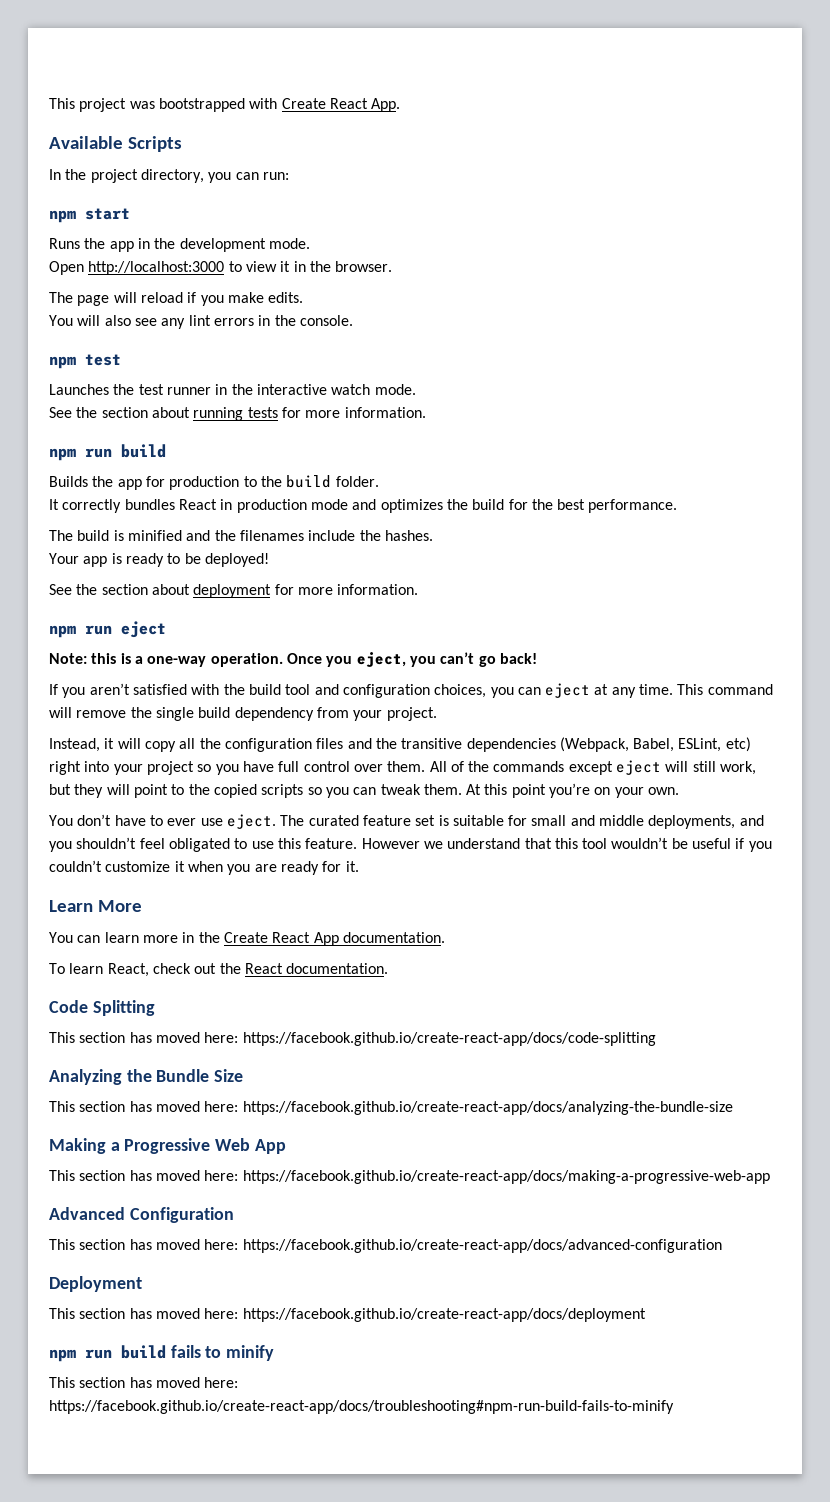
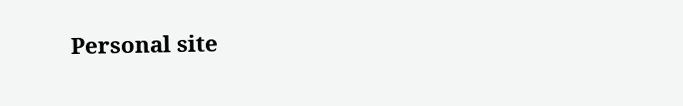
[49,98,401,112] [49,136,182,152] [49,169,289,183] [49,208,130,223] [49,238,310,252] [49,261,393,275] [49,292,304,306] [49,315,353,329] [49,354,121,369] [49,384,416,395] [49,407,426,421] [49,444,166,461] [49,475,379,490] [49,499,678,513] [49,530,433,541] [49,553,269,567] [49,584,419,598] [49,621,166,638] [49,652,537,667] [49,683,773,698] [49,707,437,721] [49,737,751,752] [49,760,757,775] [49,783,680,798] [49,814,764,829] [49,837,772,852] [49,860,359,875] [49,900,142,912] [49,932,445,946] [49,963,389,977] [49,1000,155,1016] [49,1032,656,1046] [49,1069,244,1085] [49,1101,733,1115] [49,1138,286,1154] [49,1170,770,1184] [49,1207,234,1223] [49,1239,722,1253] [49,1276,142,1292] [49,1308,646,1322] [49,1345,275,1362] [49,1377,239,1388] [49,1400,674,1414] This project was bootstrapped with Create React App. // Available Scripts // In the project directory, you can run: // npm start // Runs the app in the development mode. // Open http://localhost:3000 to view it in the browser. // The page will reload if you make edits. // You will also see any lint errors in the console. // npm test // Launches the test runner in the interactive watch mode. // See the section about running tests for more information. // npm run build // Builds the app for production to the build folder. // It correctly bundles React in production mode and optimizes the build for the best performance. // The build is minified and the filenames include the hashes. // Your app is ready to be deployed! // See the section about deployment for more information. // npm run eject // Note: this is a one-way operation. Once you eject, you can’t go back! // If you aren’t satisfied with the build tool and configuration choices, you can eject at any time. This command will remove the single build dependency from your project. // Instead, it will copy all the configuration files and the transitive dependencies (Webpack, Babel, ESLint, etc) right into your project so you have full control over them. All of the commands except eject will still work, but they will point to the copied scripts so you can tweak them. At this point you’re on your own. // You don’t have to ever use eject. The curated feature set is suitable for small and middle deployments, and you shouldn’t feel obligated to use this feature. However we understand that this tool wouldn’t be useful if you couldn’t customize it when you are ready for it. // Learn More // You can learn more in the Create React App documentation. // To learn React, check out the React documentation. // Code Splitting // This section has moved here: https://facebook.github.io/create-react-app/docs/code-splitting // Analyzing the Bundle Size // This section has moved here: https://facebook.github.io/create-react-app/docs/analyzing-the-bundle-size // Making a Progressive Web App // This section has moved here: https://facebook.github.io/create-react-app/docs/making-a-progressive-web-app // Advanced Configuration // This section has moved here: https://facebook.github.io/create-react-app/docs/advanced-configuration // Deployment // This section has moved here: https://facebook.github.io/create-react-app/docs/deployment // npm run build fails to minify // This section has moved here: https://facebook.github.io/create-react-app/docs/troubleshooting#npm-run-build-fails-to-minify -> [70,34,219,55] Personal site

